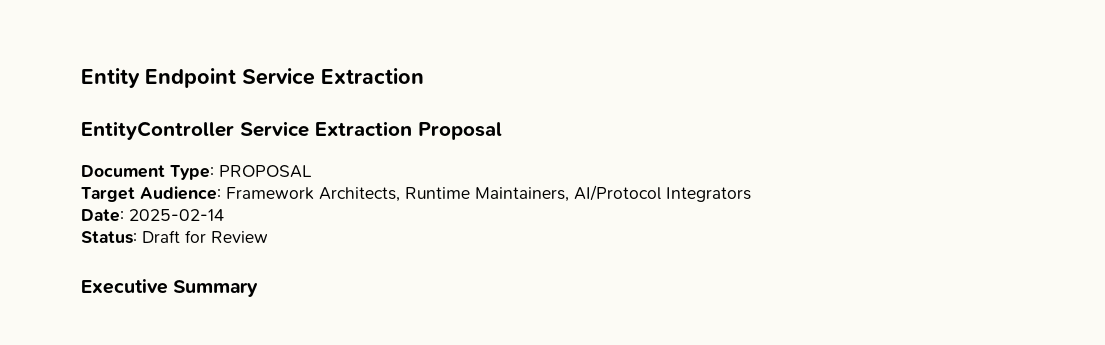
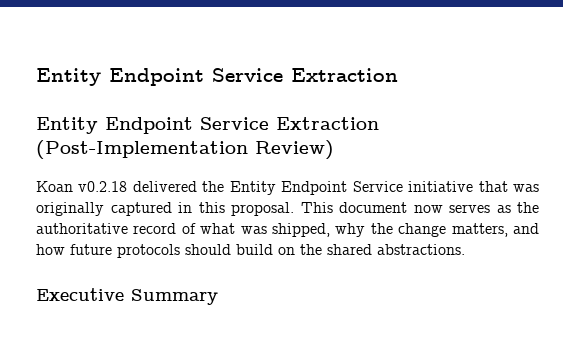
[81,121,502,140] [81,165,312,180] [81,185,751,202] [81,209,224,222] [81,230,268,244] EntityController Service Extraction Proposal // Document Type: PROPOSAL // Target Audience: Framework Architects, Runtime Maintainers, AI/Protocol Integrators // Date: 2025-02-14 // Status: Draft for Review -> [36,117,379,134] [36,140,334,160] [36,181,540,195] [36,202,539,216] [36,223,539,237] [36,244,465,258] Entity Endpoint Service Extraction (Post-Implementation Review) // Koan v0.2.18 delivered the Entity Endpoint Service initiative that was originally captured in this proposal. This document now serves as the authoritative record of what was shipped, why the change matters, and how future protocols should build on the shared abstractions.

